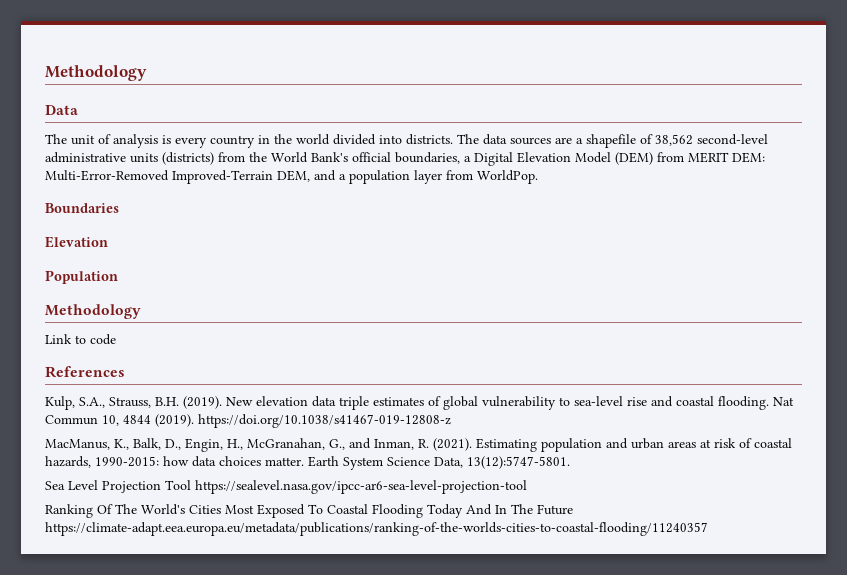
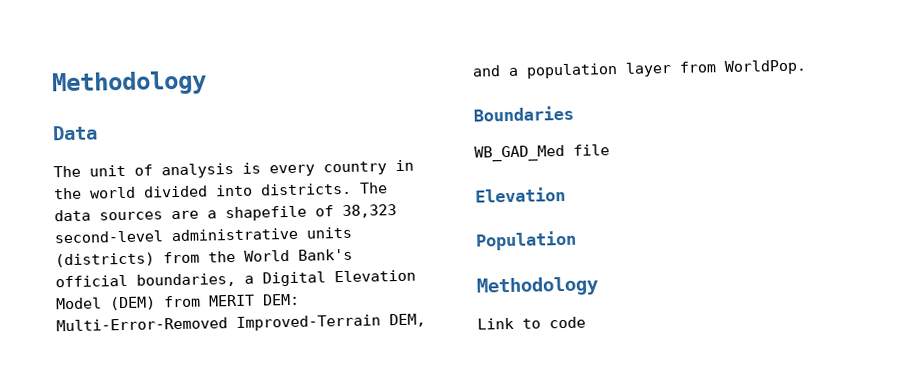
[655,134,693,146] 38,562 -> [342,204,397,219] 38,323
(119, 208) none -> [474,144,610,162] // WB_GAD_Med file
[45,366,125,378] [45,396,794,410] [45,414,451,428] [45,438,792,452] [45,456,570,470] [45,480,527,494] [45,504,573,518] [45,522,708,536] // References // Kulp, S.A., Strauss, B.H. (2019). New elevation data triple estimates of global vulnerability to sea-level rise and coastal flooding. Nat Commun 10, 4844 (2019). https://doi.org/10.1038/s41467-019-12808-z // MacManus, K., Balk, D., Engin, H., McGranahan, G., and Inman, R. (2021). Estimating population and urban areas at risk of coastal hazards, 1990-2015: how data choices matter. Earth System Science Data, 13(12):5747-5801. // Sea Level Projection Tool https://sealevel.nasa.gov/ipcc-ar6-sea-level-projection-tool // Ranking Of The World's Cities Most Exposed To Coastal Flooding Today And In The Future https://climate-adapt.eea.europa.eu/metadata/publications/ranking-of-the-worlds-cities-to-coastal-flooding/11240357 -> (586, 322) none

